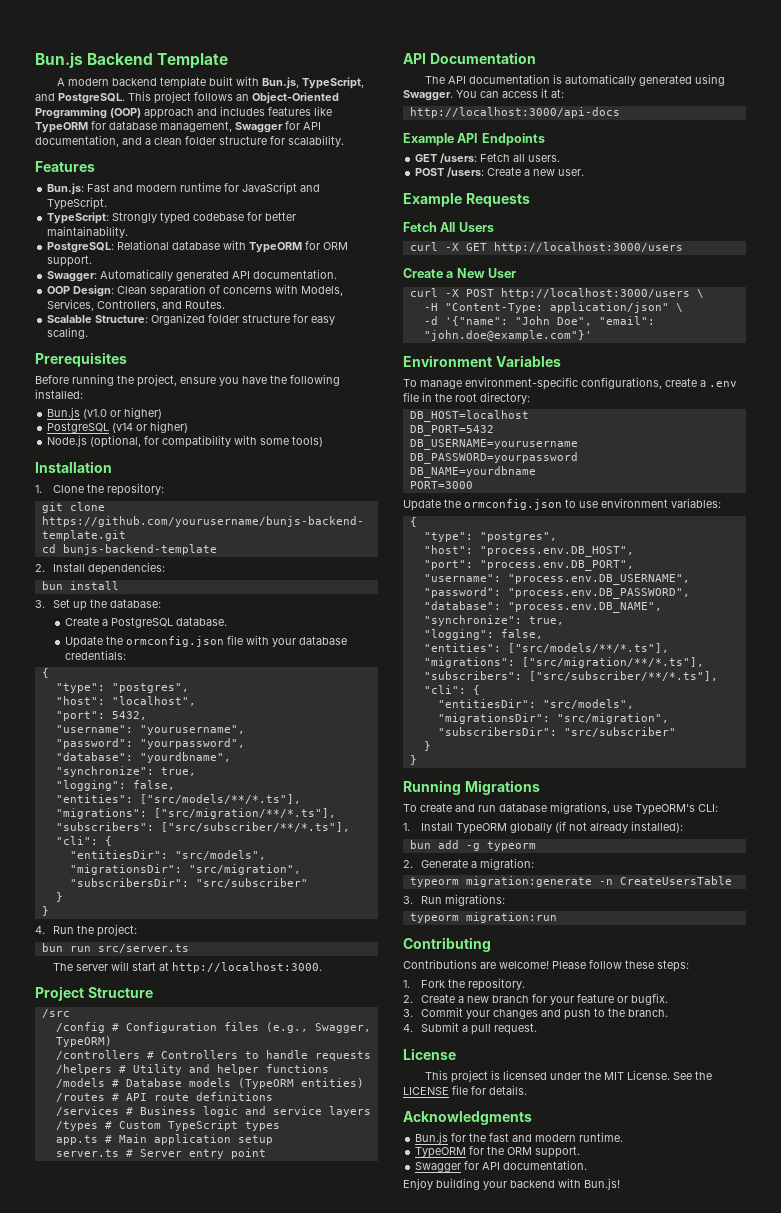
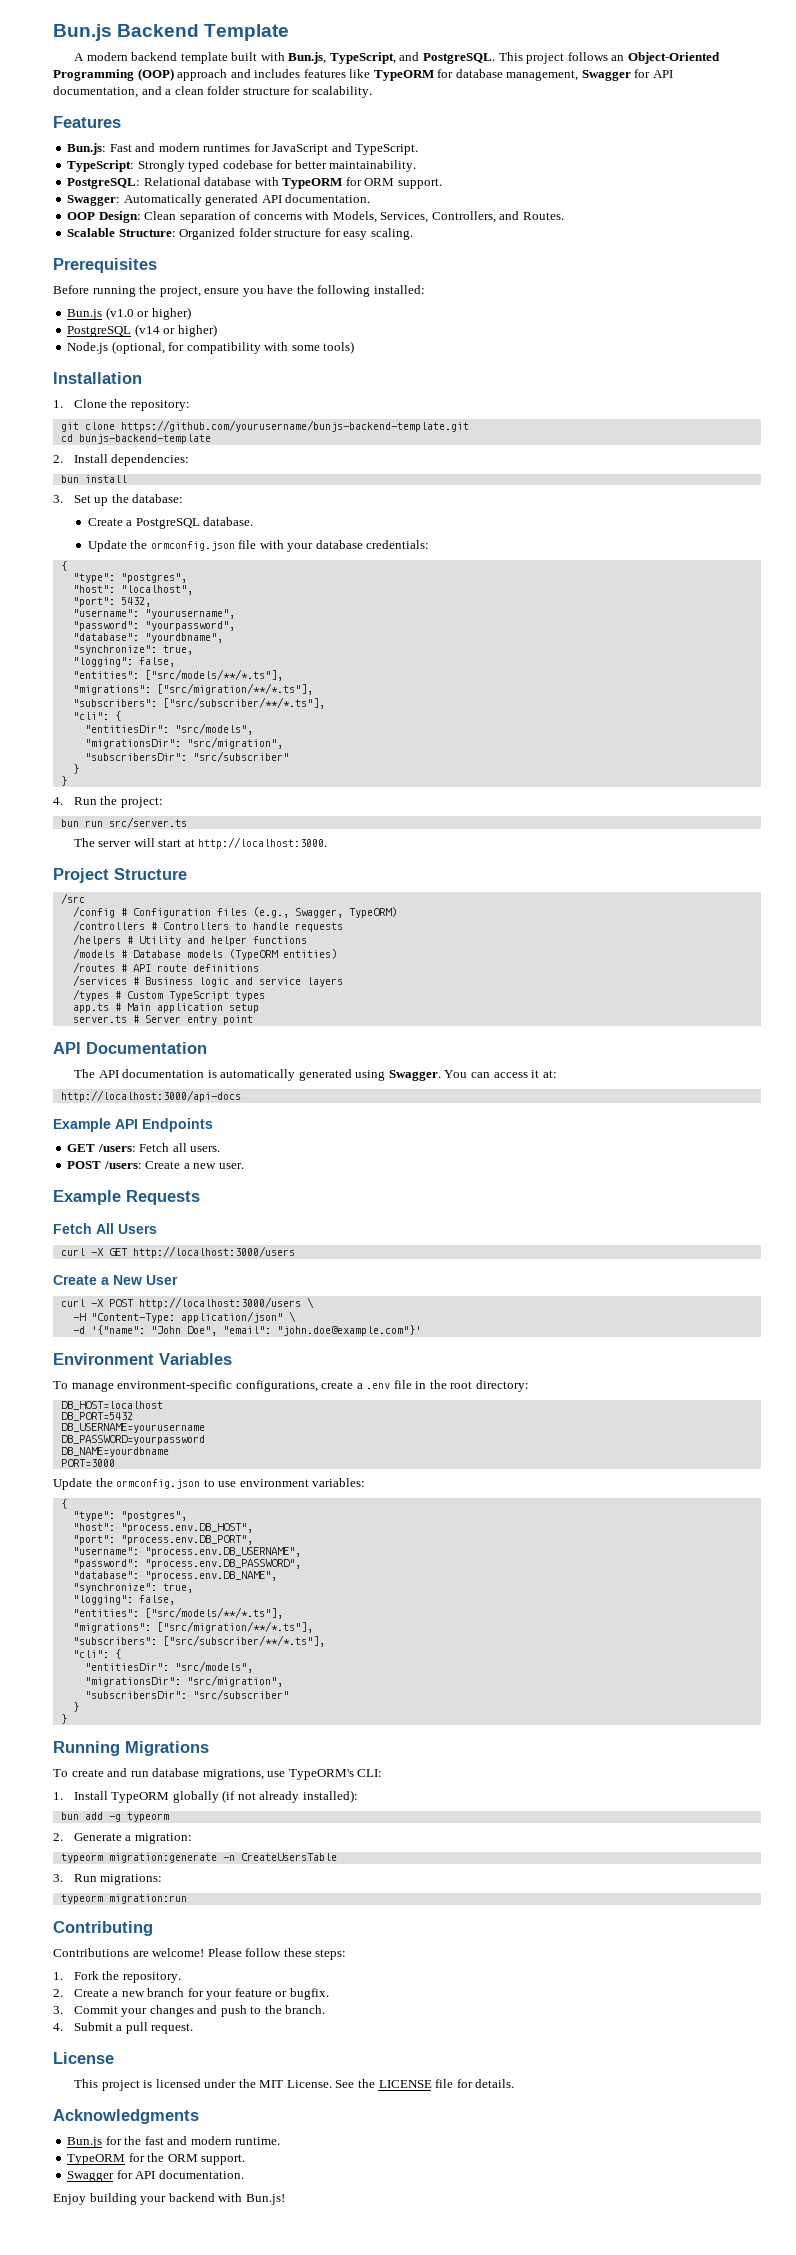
[180,182,222,192] runtime -> [203,144,251,152] runtimes

